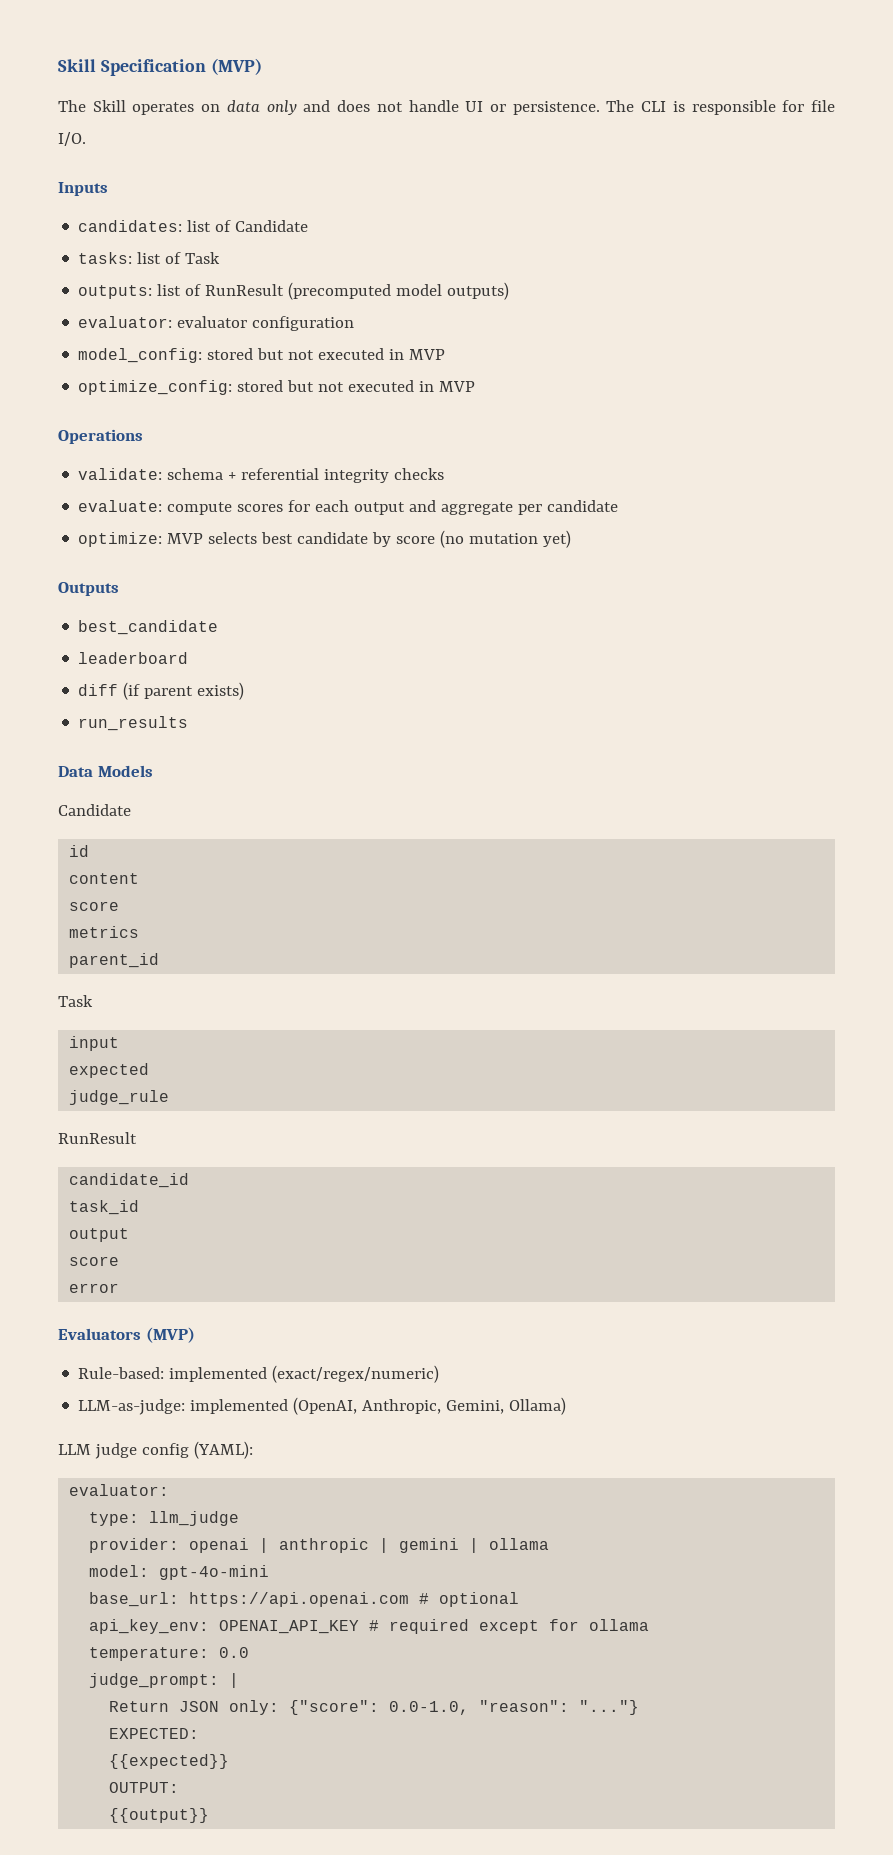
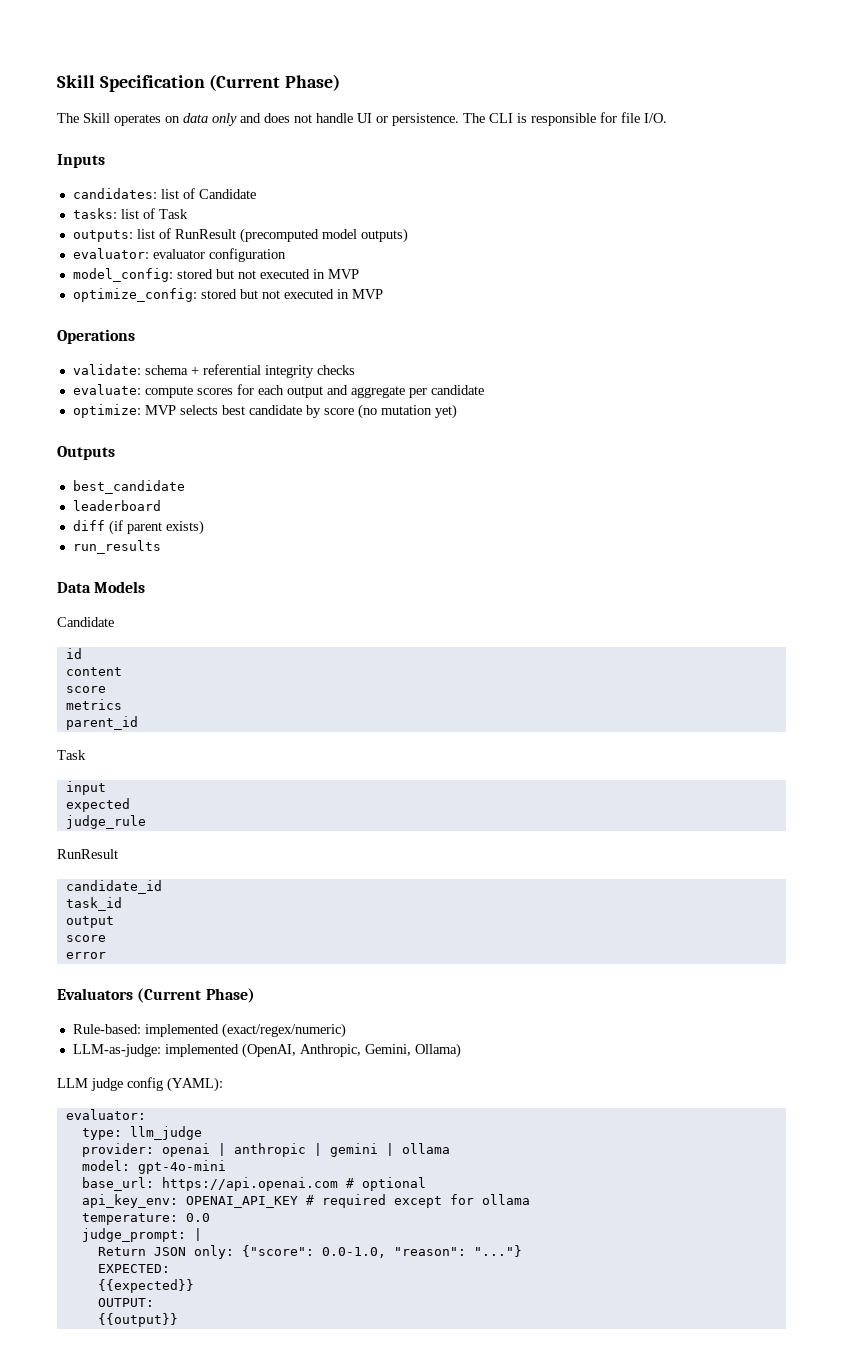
[210,58,262,75] (MVP) -> [209,74,341,91] (Current Phase)
[145,1327,195,1343] (MVP) -> [137,988,255,1003] (Current Phase)

